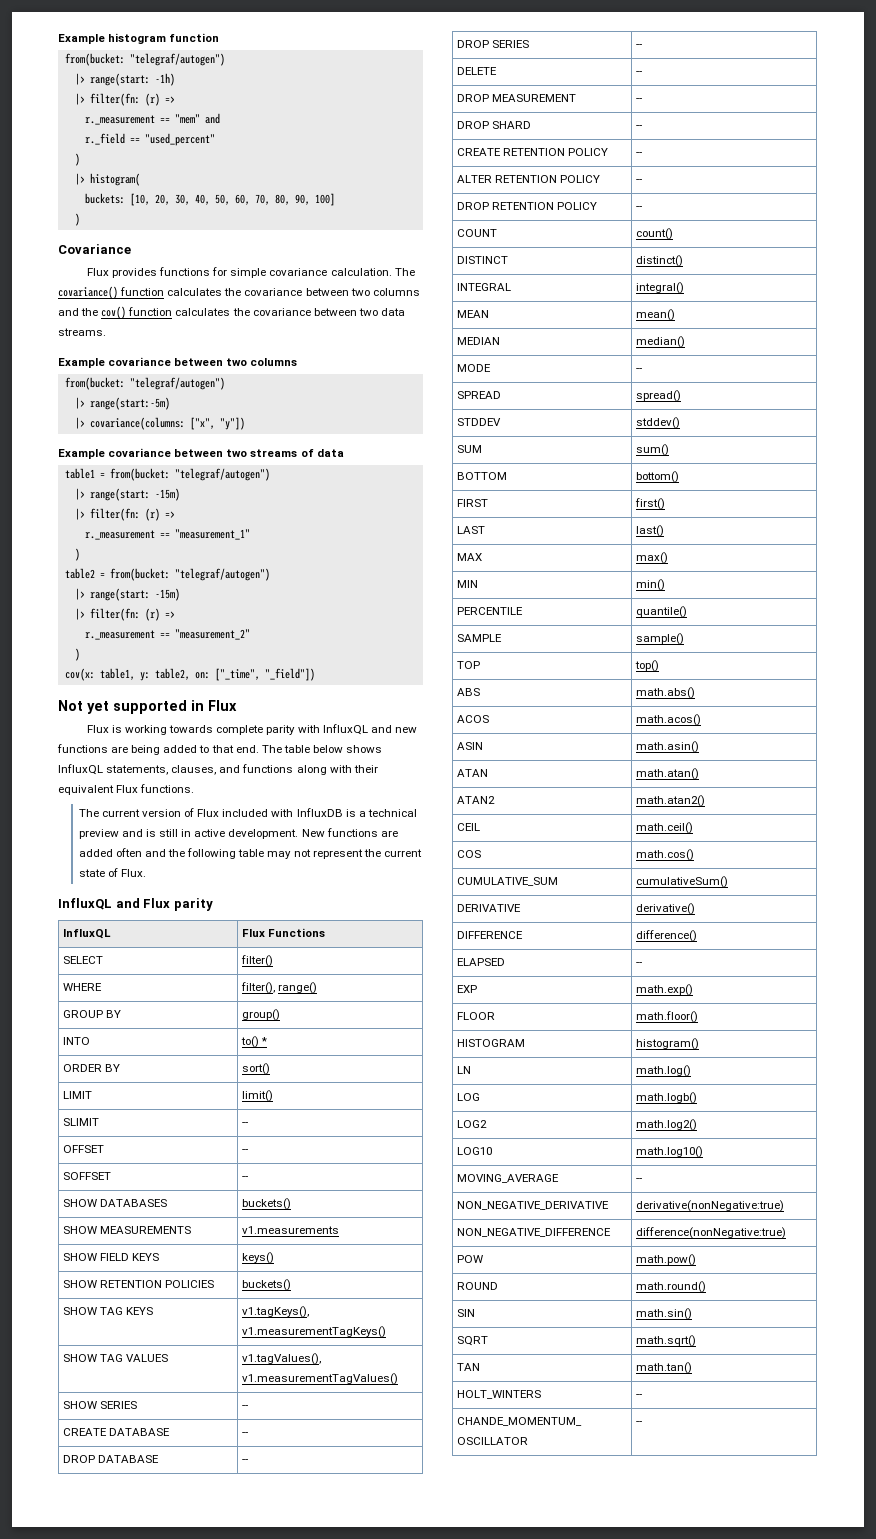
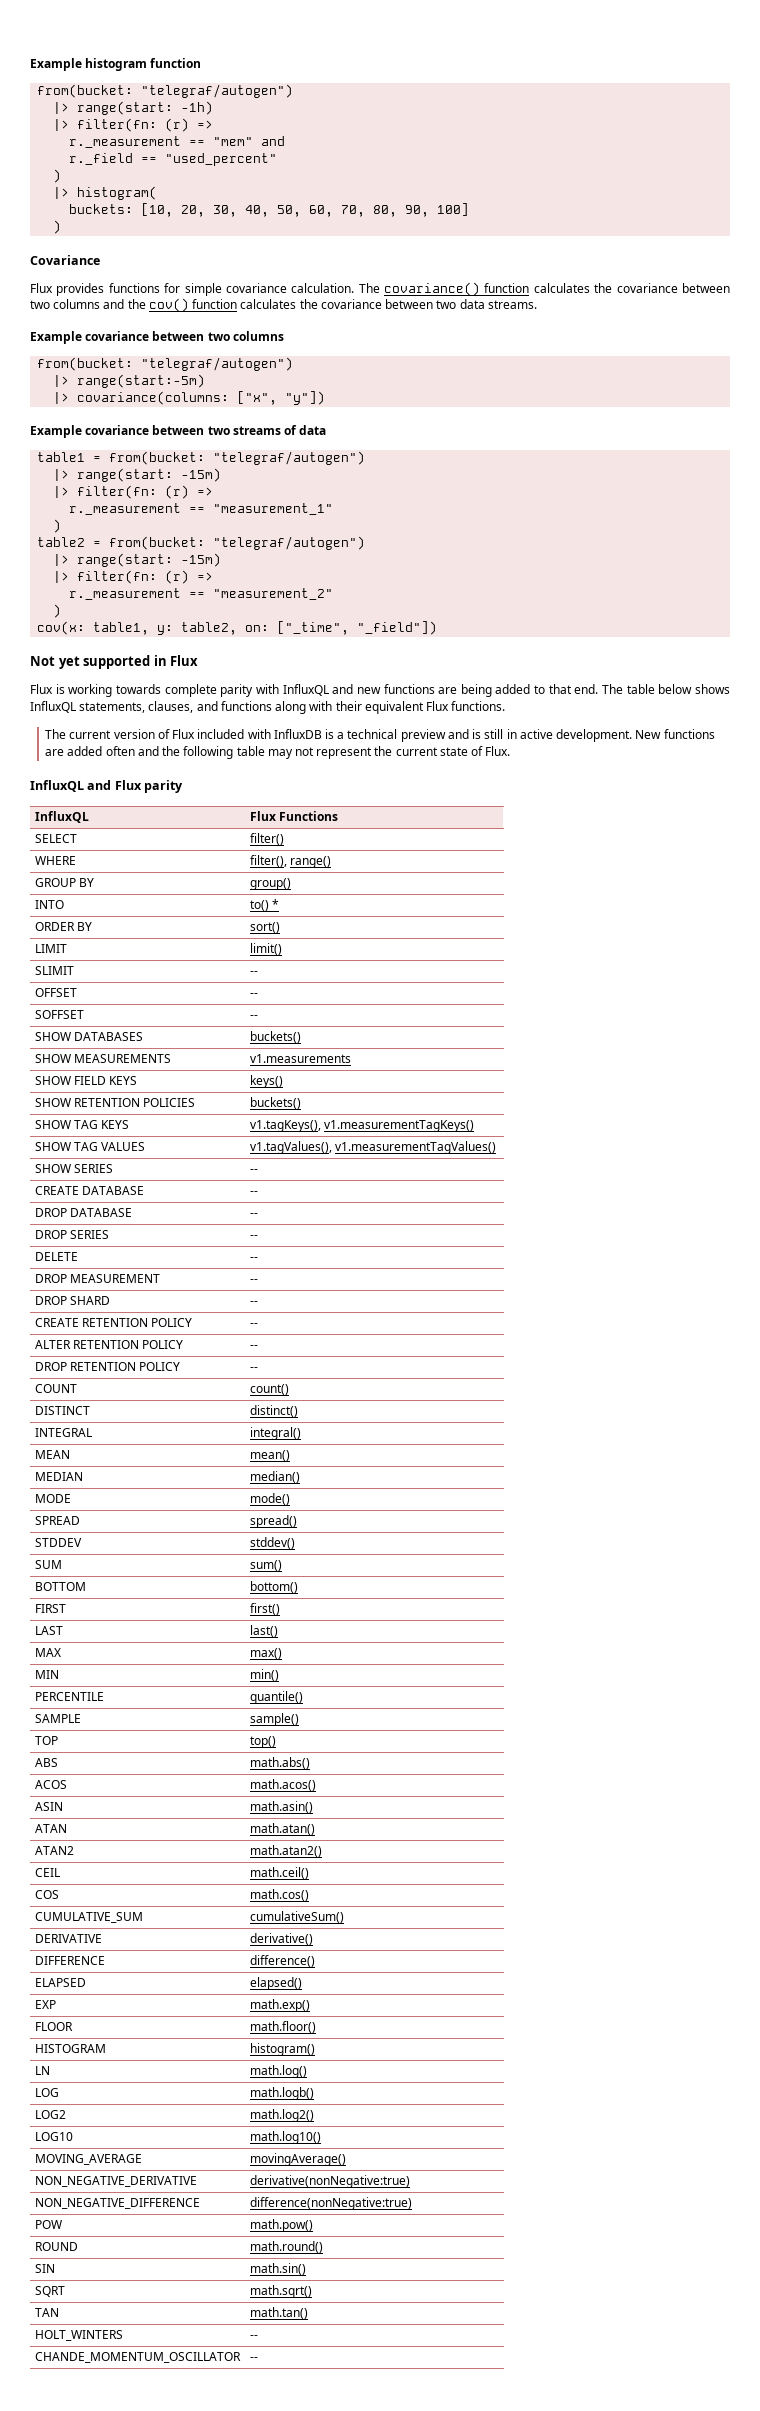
[636,368,643,372] -- -> [249,1493,290,1505] mode()
[636,962,643,966] -- -> [249,1977,302,1990] elapsed()
[636,1178,643,1182] -- -> [249,2153,346,2166] movingAverage()

